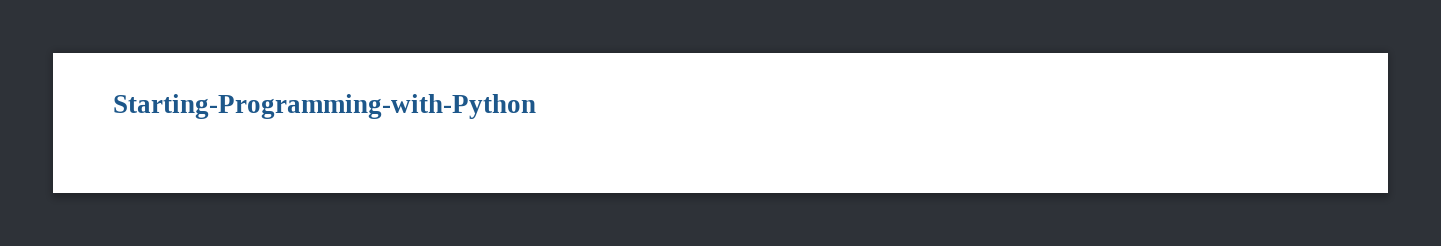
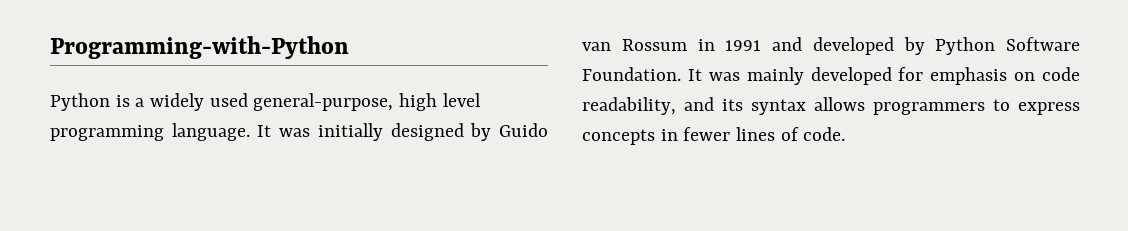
[113,94,536,119] Starting-Programming-with-Python -> [50,36,349,59] [50,93,481,111] [50,123,548,141] [582,37,1080,55] [582,67,1080,85] [582,97,1080,115] [582,127,846,145] Programming-with-Python // Python is a widely used general-purpose, high level programming language. It was initially designed by Guido van Rossum in 1991 and developed by Python Software Foundation. It was mainly developed for emphasis on code readability, and its syntax allows programmers to express concepts in fewer lines of code.

